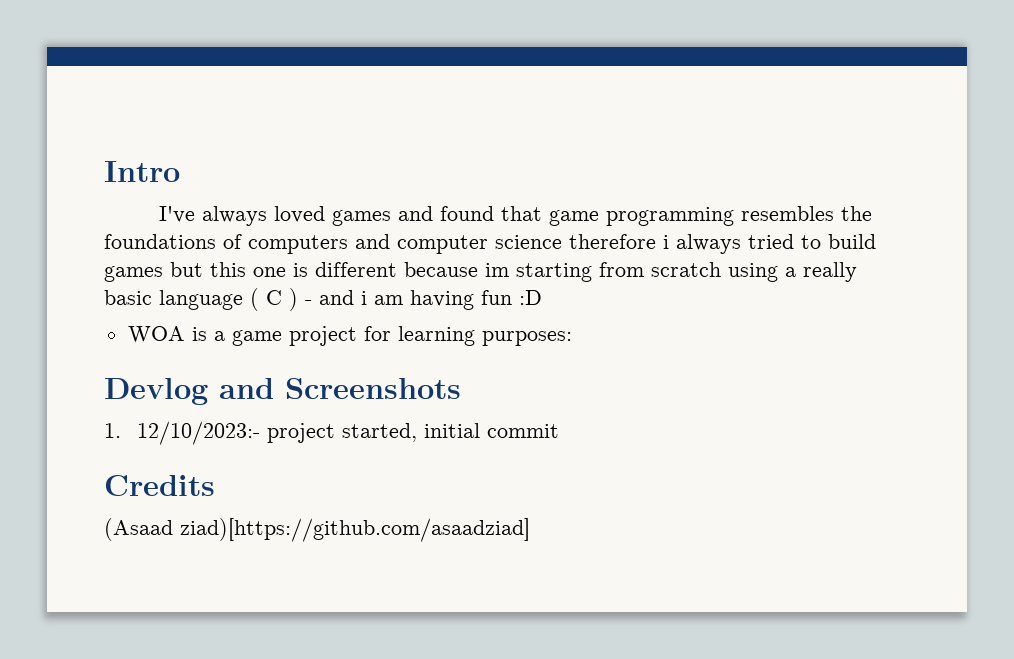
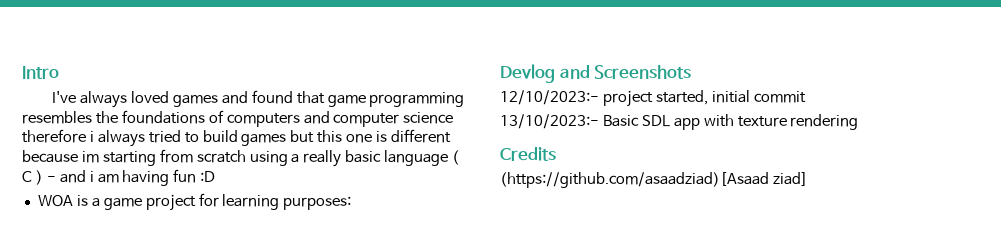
[104,423,121,438] 1. -> (692, 72) none
(559, 431) none -> [500,114,859,130] // 13/10/2023:- Basic SDL app with texture rendering
[104,518,530,542] (Asaad ziad)[https://github.com/asaadziad] -> [500,172,808,188] (https://github.com/asaadziad)[Asaad ziad]

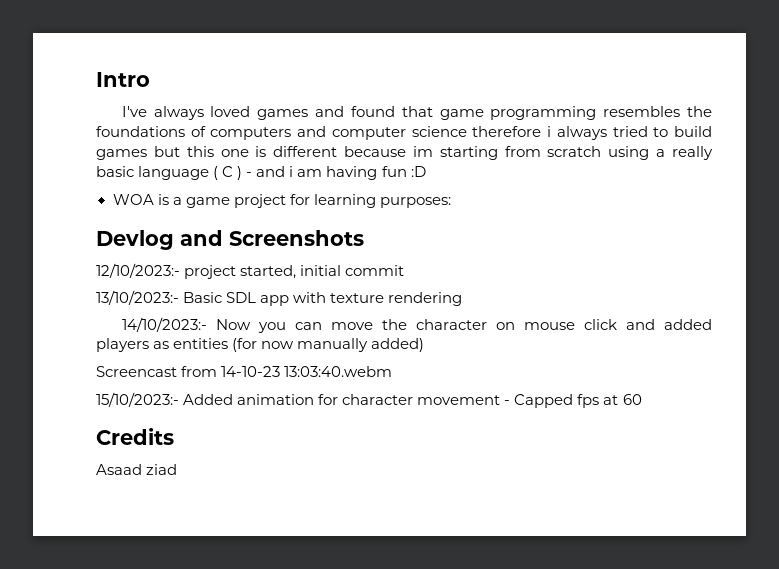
(859, 122) none -> [121,317,712,333] [96,338,425,352] [96,366,393,377] [96,392,642,408] // 14/10/2023:- Now you can move the character on mouse click and added players as entities (for now manually added) // Screencast from 14-10-23 13:03:40.webm // 15/10/2023:- Added animation for character movement - Capped fps at 60
[500,172,808,188] (https://github.com/asaadziad)[Asaad ziad] -> [96,464,178,475] Asaad ziad

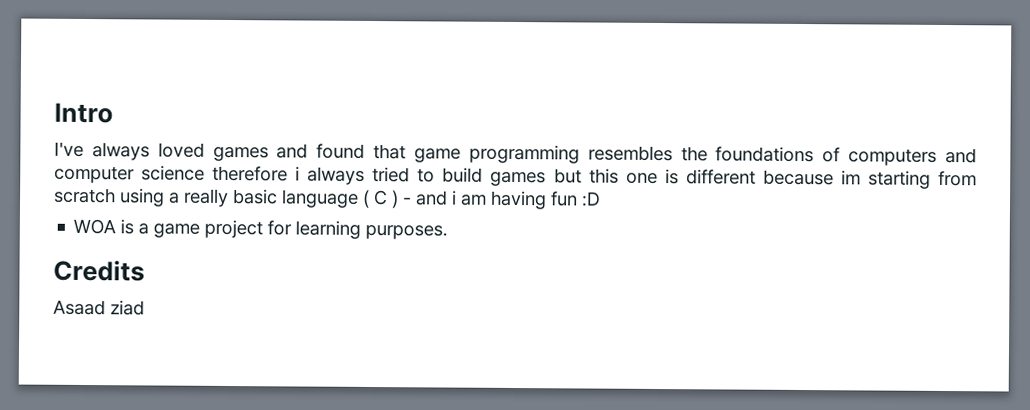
[379,197,451,208] [96,230,364,250] [96,263,405,279] [96,290,463,306] [121,317,712,333] [96,338,425,352] [96,366,393,377] [96,392,642,408] purposes: // Devlog and Screenshots // 12/10/2023:- project started, initial commit // 13/10/2023:- Basic SDL app with texture rendering // 14/10/2023:- Now you can move the character on mouse click and added players as entities (for now manually added) // Screencast from 14-10-23 13:03:40.webm // 15/10/2023:- Added animation for character movement - Capped fps at 60 -> [365,224,449,240] purposes.

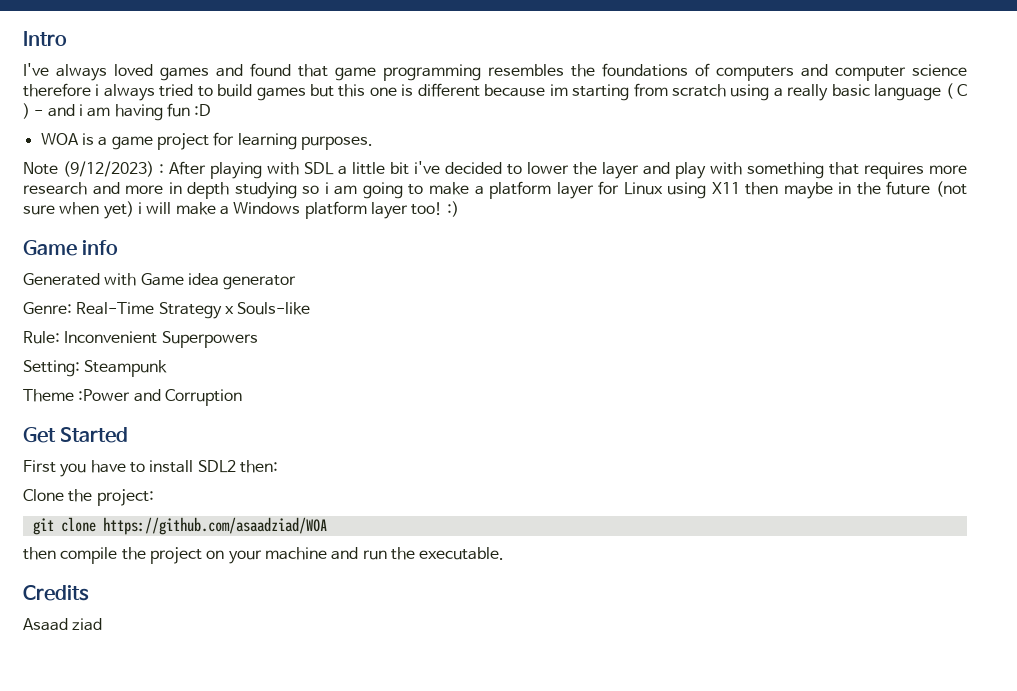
(449, 232) none -> [23,161,967,179] [23,181,967,199] [23,201,459,219] [23,240,119,256] [23,273,297,290] [23,302,311,319] [23,331,258,348] [23,360,168,377] [23,389,242,406] [23,427,129,443] [23,460,278,477] [23,489,154,506] [32,517,327,535] [23,547,505,564] // Note (9/12/2023) : After playing with SDL a little bit i've decided to lower the layer and play with something that requires more research and more in depth studying so i am going to make a platform layer for Linux using X11 then maybe in the future (not sure when yet) i will make a Windows platform layer too! :) // Game info // Generated with Game idea generator // Genre: Real-Time Strategy x Souls-like // Rule: Inconvenient Superpowers // Setting: Steampunk // Theme :Power and Corruption // Get Started // First you have to install SDL2 then: // Clone the project: // git clone https://github.com/asaadziad/WOA // then compile the project on your machine and run the executable.

